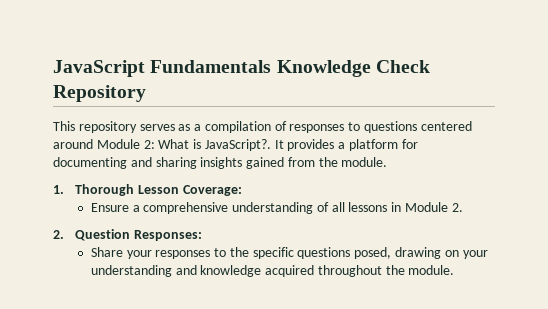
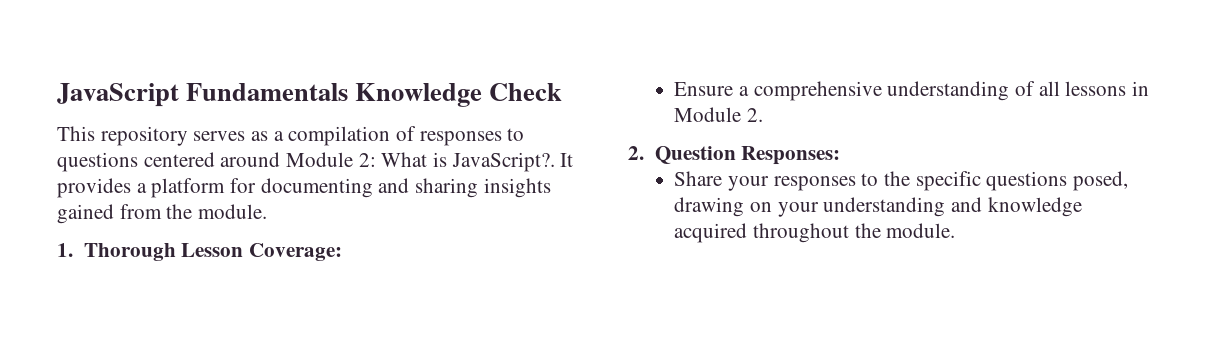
[53,85,146,102] Repository -> (563, 92) none

